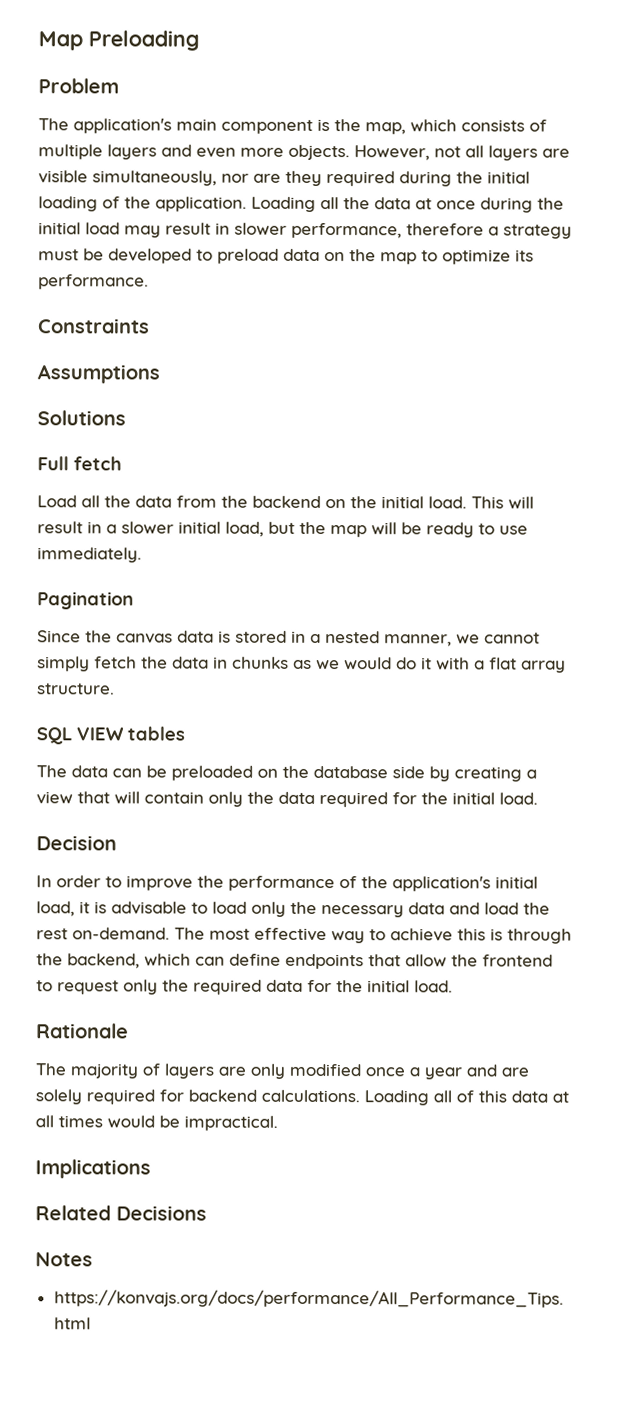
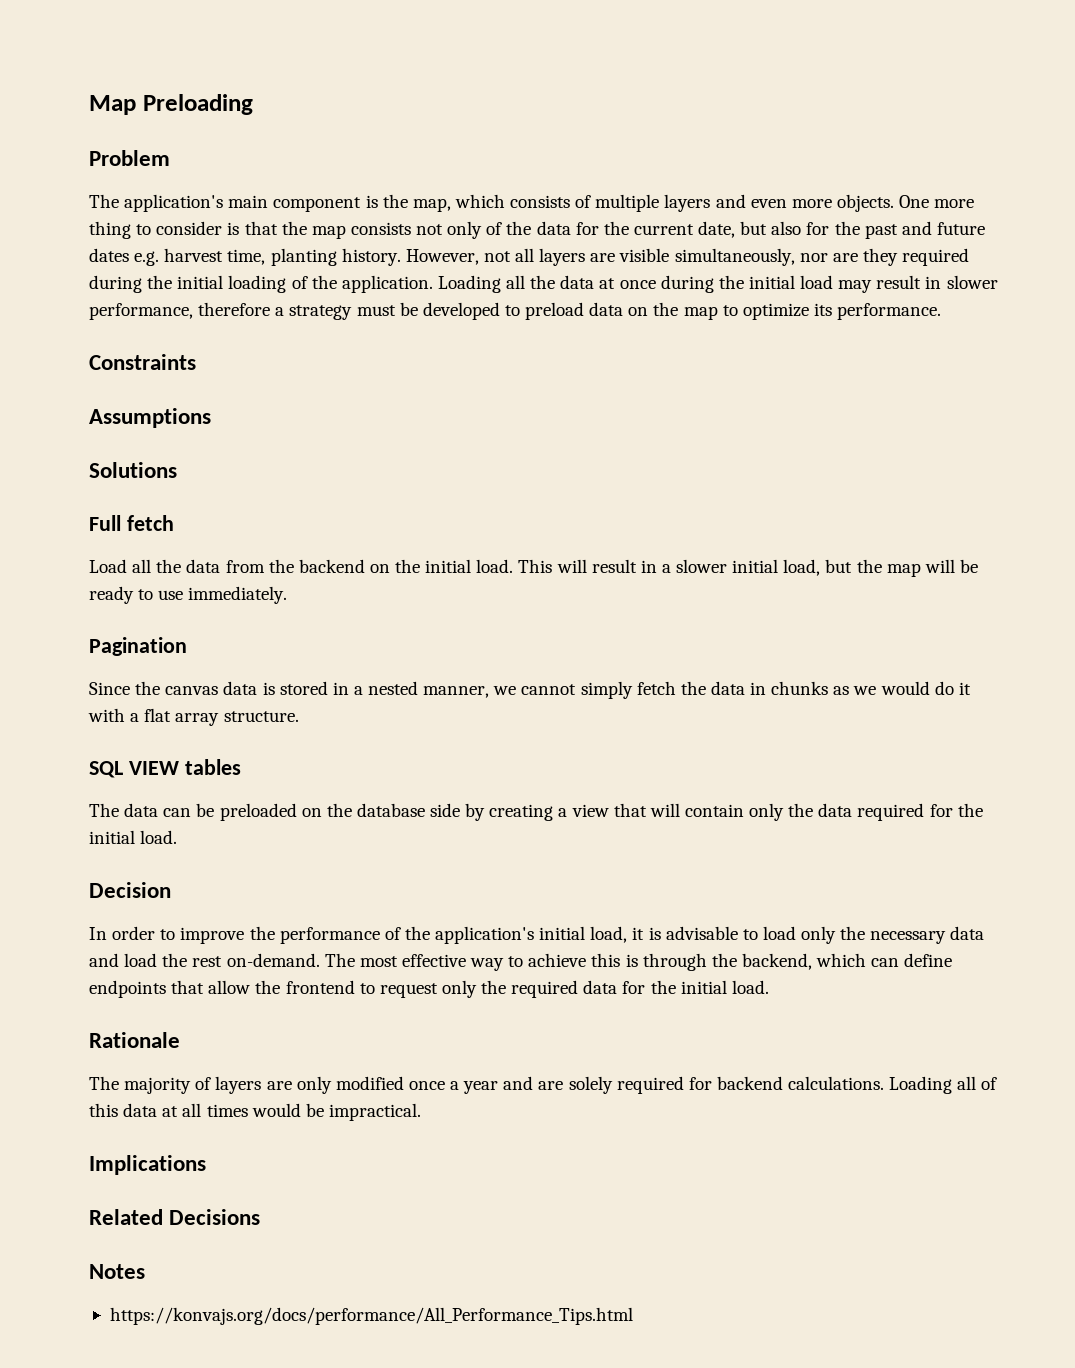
(350, 152) none -> [899,195,975,208] [89,221,985,239] [89,248,401,266] One more thing to consider is that the map consists not only of the data for the current date, but also for the past and future dates e.g. harvest time, planting history.

